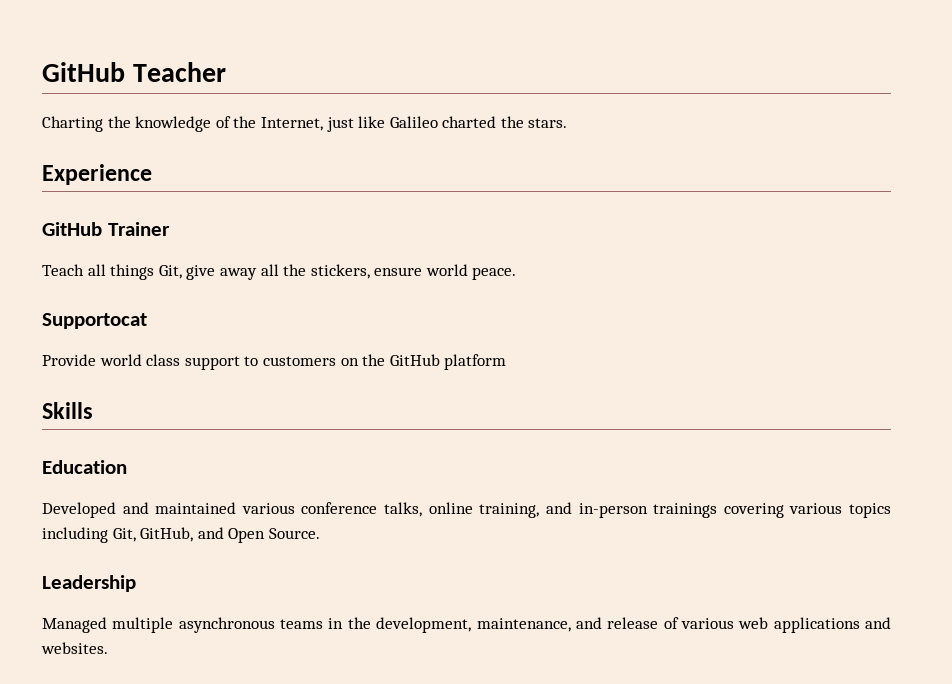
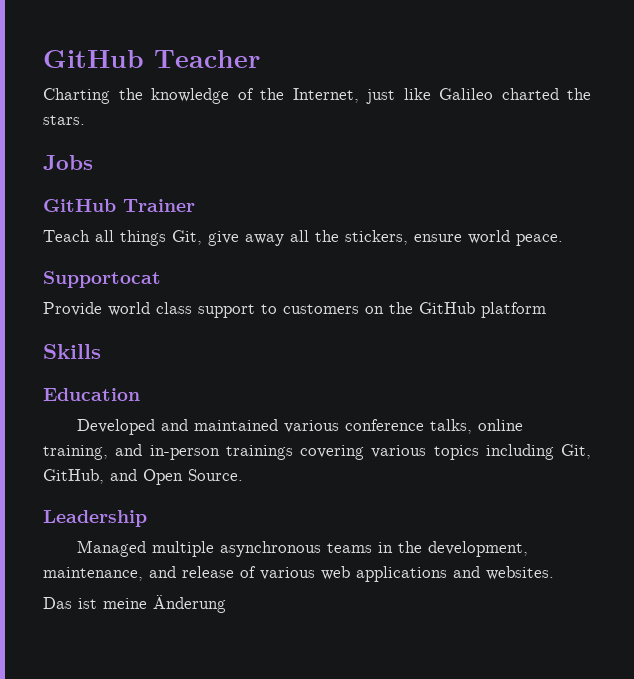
[42,164,152,185] Experience -> [43,155,93,170] Jobs
(108, 648) none -> [43,595,226,613] // Das ist meine Änderung

